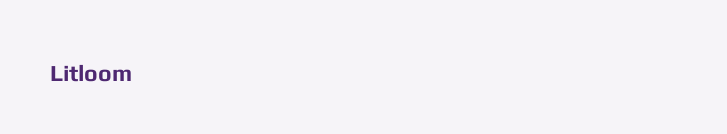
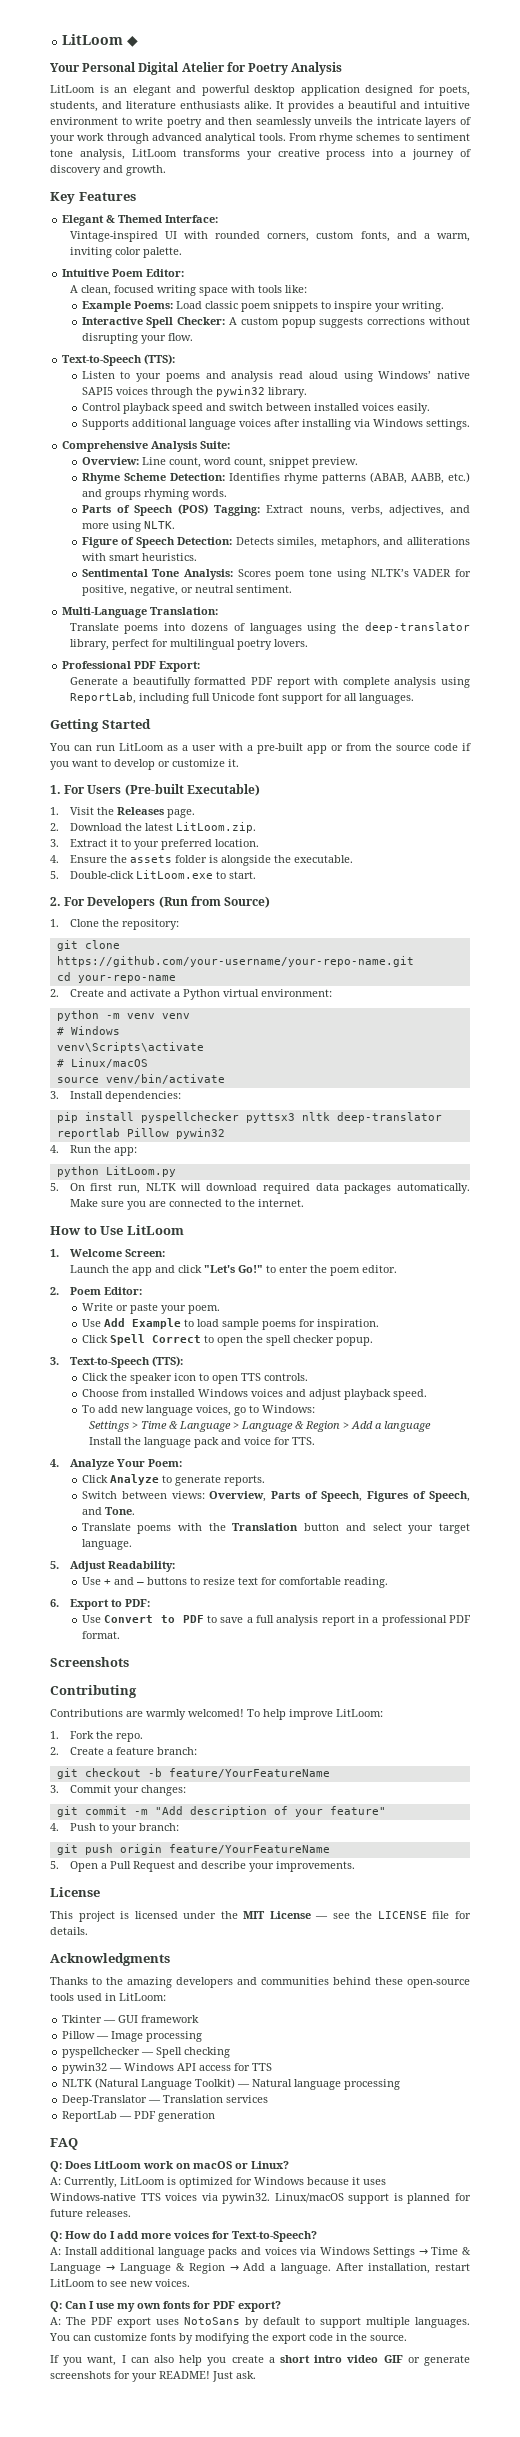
[50,64,132,82] Litloom -> [62,34,139,47] [50,62,343,75] [50,85,470,96] [50,101,470,112] [50,117,471,128] [50,133,471,144] [50,149,471,160] [50,165,166,176] [50,192,136,204] [62,215,219,226] [69,231,470,242] [69,247,182,258] [62,269,185,277] [69,285,307,296] [81,301,444,312] [81,317,470,328] [81,333,193,344] [62,354,176,366] [81,371,470,382] [81,386,307,398] [81,403,430,414] [81,419,470,430] [62,441,231,452] [81,457,358,468] [81,472,470,484] [81,489,227,500] [81,504,470,516] [81,521,175,532] [81,537,470,548] [81,553,197,561] [81,569,471,580] [81,585,292,596] [62,607,219,618] [69,622,470,634] [69,639,308,650] [62,661,201,672] [69,677,471,688] [69,692,414,704] [50,719,151,732] [49,743,471,754] [50,759,239,770] [50,784,260,796] [50,807,195,818] [50,822,256,833] [50,839,259,850] [50,855,353,866] [50,870,256,879] [50,896,271,909] [50,919,179,930] [56,940,120,951] [56,956,414,967] [56,972,176,983] [50,989,332,1000] [56,1010,190,1021] [56,1026,120,1035] [56,1042,204,1053] [56,1058,148,1068] [56,1074,225,1084] [50,1091,181,1102] [56,1112,442,1123] [56,1128,225,1139] [50,1145,137,1156] [56,1166,176,1177] [50,1183,470,1194] [69,1199,304,1210] [50,1225,184,1235] [50,1249,165,1257] [69,1265,397,1276] [50,1287,142,1295] [81,1303,220,1314] [81,1318,379,1330] [81,1334,373,1346] [50,1356,183,1368] [81,1373,308,1384] [81,1389,427,1400] [81,1405,315,1416] [89,1421,432,1432] [89,1437,316,1448] [50,1459,182,1470] [81,1474,265,1486] [81,1491,470,1502] [81,1507,135,1515] [81,1523,470,1534] [81,1539,132,1550] [50,1561,175,1572] [81,1577,388,1588] [50,1599,150,1610] [81,1615,472,1626] [81,1631,120,1639] [50,1657,129,1667] [50,1685,137,1698] [50,1709,383,1720] [50,1731,143,1742] [50,1747,197,1755] [56,1768,330,1779] [50,1785,186,1796] [56,1806,386,1817] [50,1823,179,1834] [56,1844,330,1855] [50,1861,355,1872] [50,1887,100,1897] [50,1911,472,1922] [50,1927,88,1935] [50,1953,170,1966] [50,1977,470,1988] [50,1993,166,2001] [62,2015,200,2023] [62,2031,203,2042] [62,2047,231,2058] [62,2063,273,2074] [62,2078,401,2090] [62,2095,269,2106] [62,2111,216,2122] [50,2138,78,2150] [50,2161,289,2172] [50,2177,386,2188] [50,2193,471,2204] [50,2209,131,2217] [50,2231,317,2242] [50,2247,471,2258] [50,2263,471,2274] [50,2279,190,2287] [50,2301,281,2312] [50,2317,470,2328] [49,2333,407,2344] [50,2355,470,2366] [50,2371,256,2382] LitLoom ◆ // Your Personal Digital Atelier for Poetry Analysis // LitLoom is an elegant and powerful desktop application designed for poets, students, and literature enthusiasts alike. It provides a beautiful and intuitive environment to write poetry and then seamlessly unveils the intricate layers of your work through advanced analytical tools. From rhyme schemes to sentiment tone analysis, LitLoom transforms your creative process into a journey of discovery and growth. // Key Features // Elegant & Themed Interface: // Vintage-inspired UI with rounded corners, custom fonts, and a warm, inviting color palette. // Intuitive Poem Editor: // A clean, focused writing space with tools like: // Example Poems: Load classic poem snippets to inspire your writing. // Interactive Spell Checker: A custom popup suggests corrections without disrupting your flow. // Text-to-Speech (TTS): // Listen to your poems and analysis read aloud using Windows’ native SAPI5 voices through the pywin32 library. // Control playback speed and switch between installed voices easily. // Supports additional language voices after installing via Windows settings. // Comprehensive Analysis Suite: // Overview: Line count, word count, snippet preview. // Rhyme Scheme Detection: Identifies rhyme patterns (ABAB, AABB, etc.) and groups rhyming words. // Parts of Speech (POS) Tagging: Extract nouns, verbs, adjectives, and more using NLTK. // Figure of Speech Detection: Detects similes, metaphors, and alliterations with smart heuristics. // Sentimental Tone Analysis: Scores poem tone using NLTK’s VADER for positive, negative, or neutral sentiment. // Multi-Language Translation: // Translate poems into dozens of languages using the deep-translator library, perfect for multilingual poetry lovers. // Professional PDF Export: // Generate a beautifully formatted PDF report with complete analysis using ReportLab, including full Unicode font support for all languages. // Getting Started // You can run LitLoom as a user with a pre-built app or from the source code if you want to develop or customize it. // 1. For Users (Pre-built Executable) // 1. Visit the Releases page. // 2. Download the latest LitLoom.zip. // 3. Extract it to your preferred location. // 4. Ensure the assets folder is alongside the executable. // 5. Double-click LitLoom.exe to start. // 2. For Developers (Run from Source) // 1. Clone the repository: // git clone https://github.com/your-username/your-repo-name.git // cd your-repo-name // 2. Create and activate a Python virtual environment: // python -m venv venv // # Windows // venv\Scripts\activate // # Linux/macOS // source venv/bin/activate // 3. Install dependencies: // pip install pyspellchecker pyttsx3 nltk deep-translator reportlab Pillow pywin32 // 4. Run the app: // python LitLoom.py // 5. On first run, NLTK will download required data packages automatically. Make sure you are connected to the internet. // How to Use LitLoom // 1. Welcome Screen: // Launch the app and click "Let's Go!" to enter the poem editor. // 2. Poem Editor: // Write or paste your poem. // Use Add Example to load sample poems for inspiration. // Click Spell Correct to open the spell checker popup. // 3. Text-to-Speech (TTS): // Click the speaker icon to open TTS controls. // Choose from installed Windows voices and adjust playback speed. // To add new language voices, go to Windows: // Settings > Time & Language > Language & Region > Add a language // Install the language pack and voice for TTS. // 4. Analyze Your Poem: // Click Analyze to generate reports. // Switch between views: Overview, Parts of Speech, Figures of Speech, and Tone. // Translate poems with the Translation button and select your target language. // 5. Adjust Readability: // Use + and – buttons to resize text for comfortable reading. // 6. Export to PDF: // Use Convert to PDF to save a full analysis report in a professional PDF format. // Screenshots // Contributing // Contributions are warmly welcomed! To help improve LitLoom: // 1. Fork the repo. // 2. Create a feature branch: // git checkout -b feature/YourFeatureName // 3. Commit your changes: // git commit -m "Add description of your feature" // 4. Push to your branch: // git push origin feature/YourFeatureName // 5. Open a Pull Request and describe your improvements. // License // This project is licensed under the MIT License — see the LICENSE file for details. // Acknowledgments // Thanks to the amazing developers and communities behind these open-source tools used in LitLoom: // Tkinter — GUI framework // Pillow — Image processing // pyspellchecker — Spell checking // pywin32 — Windows API access for TTS // NLTK (Natural Language Toolkit) — Natural language processing // Deep-Translator — Translation services // ReportLab — PDF generation // FAQ // Q: Does LitLoom work on macOS or Linux? // A: Currently, LitLoom is optimized for Windows because it uses Windows-native TTS voices via pywin32. Linux/macOS support is planned for future releases. // Q: How do I add more voices for Text-to-Speech? // A: Install additional language packs and voices via Windows Settings → Time & Language → Language & Region → Add a language. After installation, restart LitLoom to see new voices. // Q: Can I use my own fonts for PDF export? // A: The PDF export uses NotoSans by default to support multiple languages. You can customize fonts by modifying the export code in the source. // If you want, I can also help you create a short intro video GIF or generate screenshots for your README! Just ask.

